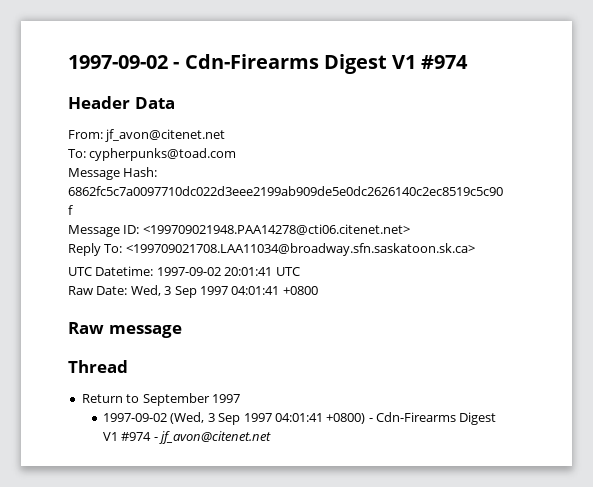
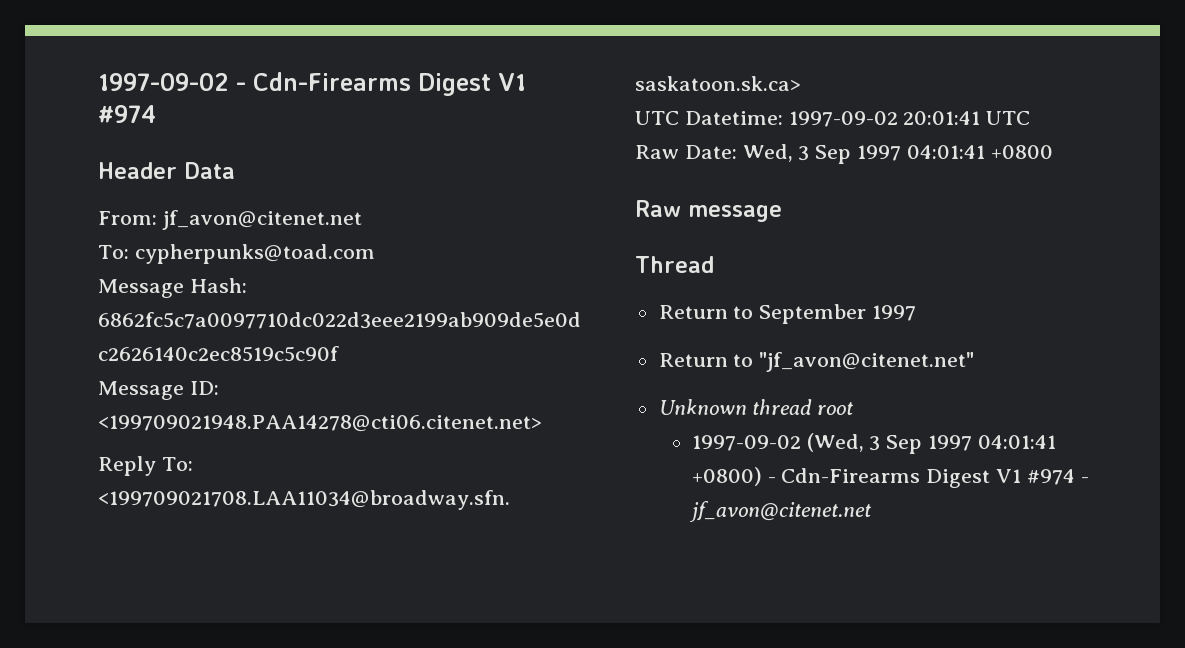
(240, 398) none -> [658,352,975,372] [658,399,855,415] // Return to "jf_avon@citenet.net" // Unknown thread root

